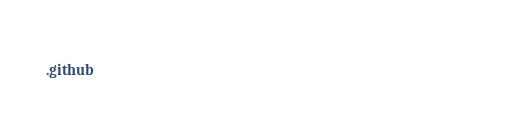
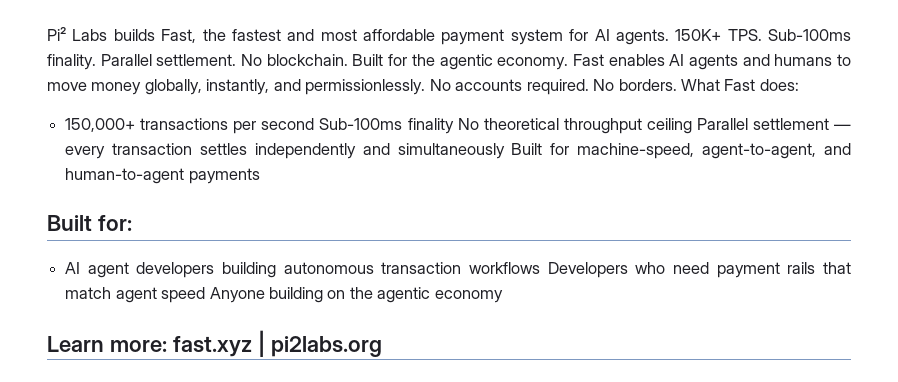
[46,63,94,78] .github -> [47,27,851,45] [47,54,851,70] [47,79,799,95] [65,118,851,134] [65,143,851,159] [65,168,260,184] [47,215,132,231] [65,262,851,278] [65,287,503,303] [47,330,382,357] Pi² Labs builds Fast, the fastest and most affordable payment system for AI agents. 150K+ TPS. Sub-100ms finality. Parallel settlement. No blockchain. Built for the agentic economy. Fast enables AI agents and humans to move money globally, instantly, and permissionlessly. No accounts required. No borders. What Fast does: // 150,000+ transactions per second Sub-100ms finality No theoretical throughput ceiling Parallel settlement — every transaction settles independently and simultaneously Built for machine-speed, agent-to-agent, and human-to-agent payments // Built for: // AI agent developers building autonomous transaction workflows Developers who need payment rails that match agent speed Anyone building on the agentic economy // Learn more: fast.xyz | pi2labs.org

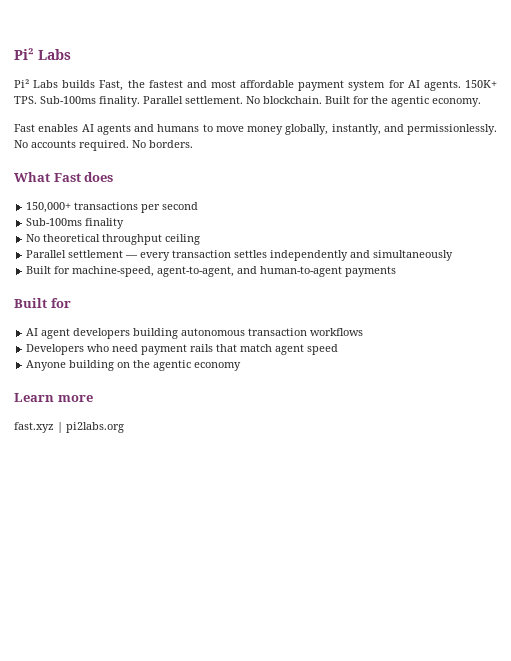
[47,27,108,41] Pi² Labs -> [14,48,71,60] [14,79,59,88] Pi² Labs // Pi² Labs
(569, 63) none -> (481, 102) //
(677, 85) none -> (193, 144) //
[759,79,799,91] does: -> [84,172,114,182] does
(315, 124) none -> (199, 206) //
(454, 126) none -> (125, 223) //
(692, 126) none -> (201, 239) //
(505, 151) none -> (454, 255) //
[97,215,132,231] for: -> [50,298,71,308] for
(541, 268) none -> (364, 332) //
(206, 295) none -> (339, 349) //
[109,340,167,352] more: -> [57,395,93,402] more //

